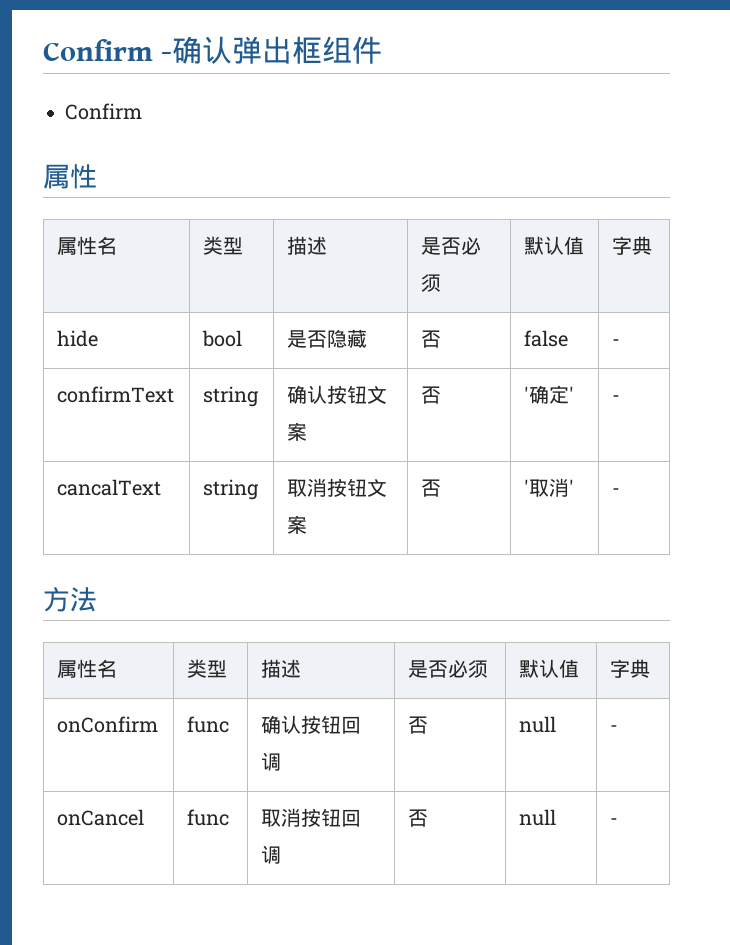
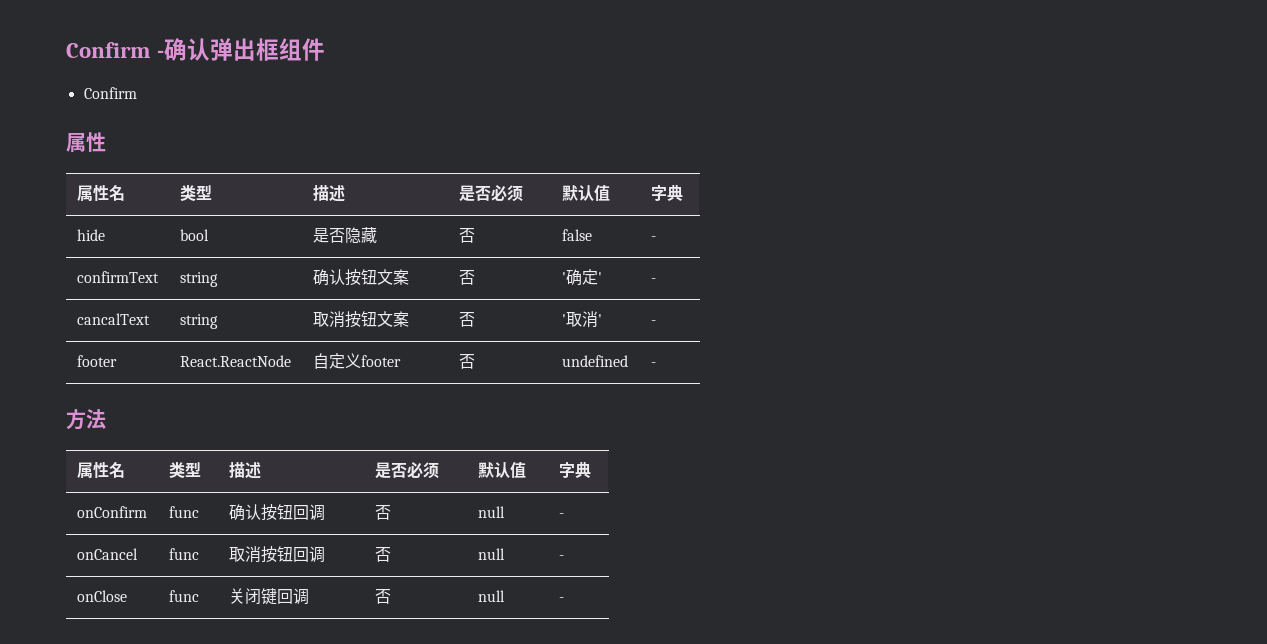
(621, 491) none -> [76,355,117,367] [179,355,291,367] [312,353,401,369] [458,354,475,369] [561,355,628,367] [650,362,656,367] // footer | React.ReactNode | 自定义footer | 否 | undefined | -
(619, 821) none -> [76,590,127,602] [168,590,199,602] [228,588,309,605] [374,589,391,604] [477,590,505,602] [558,597,564,602] // onClose | func | 关闭键回调 | 否 | null | -

